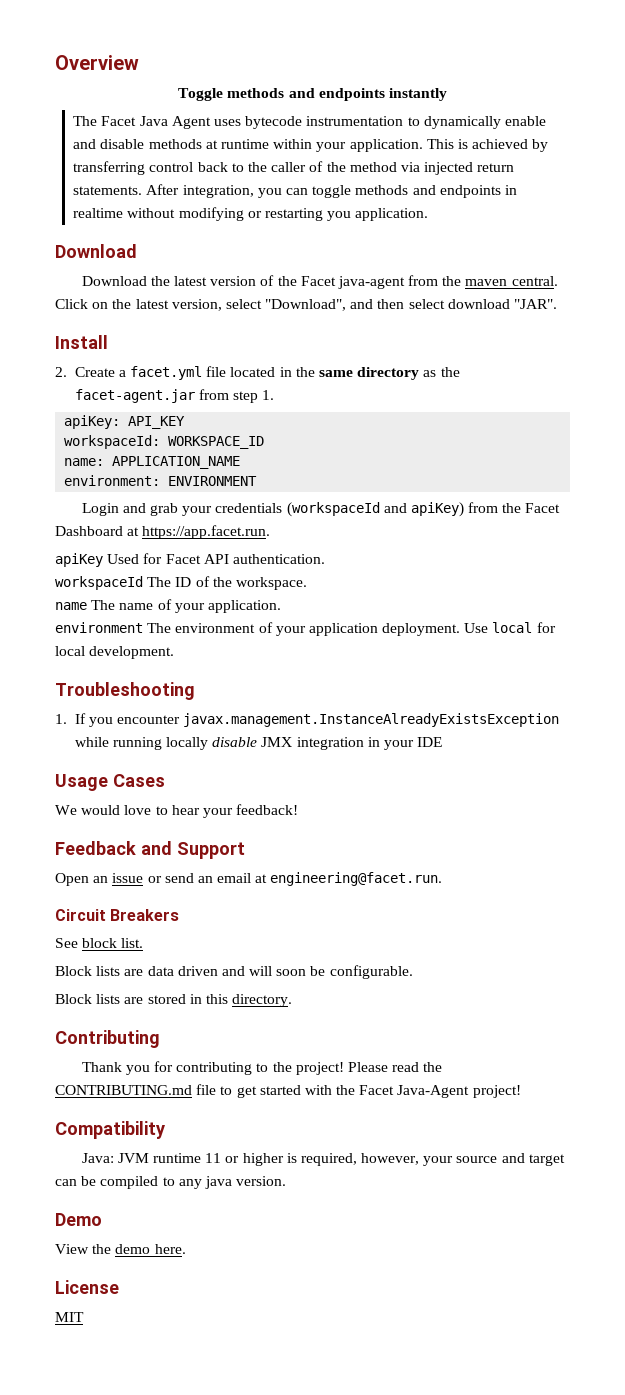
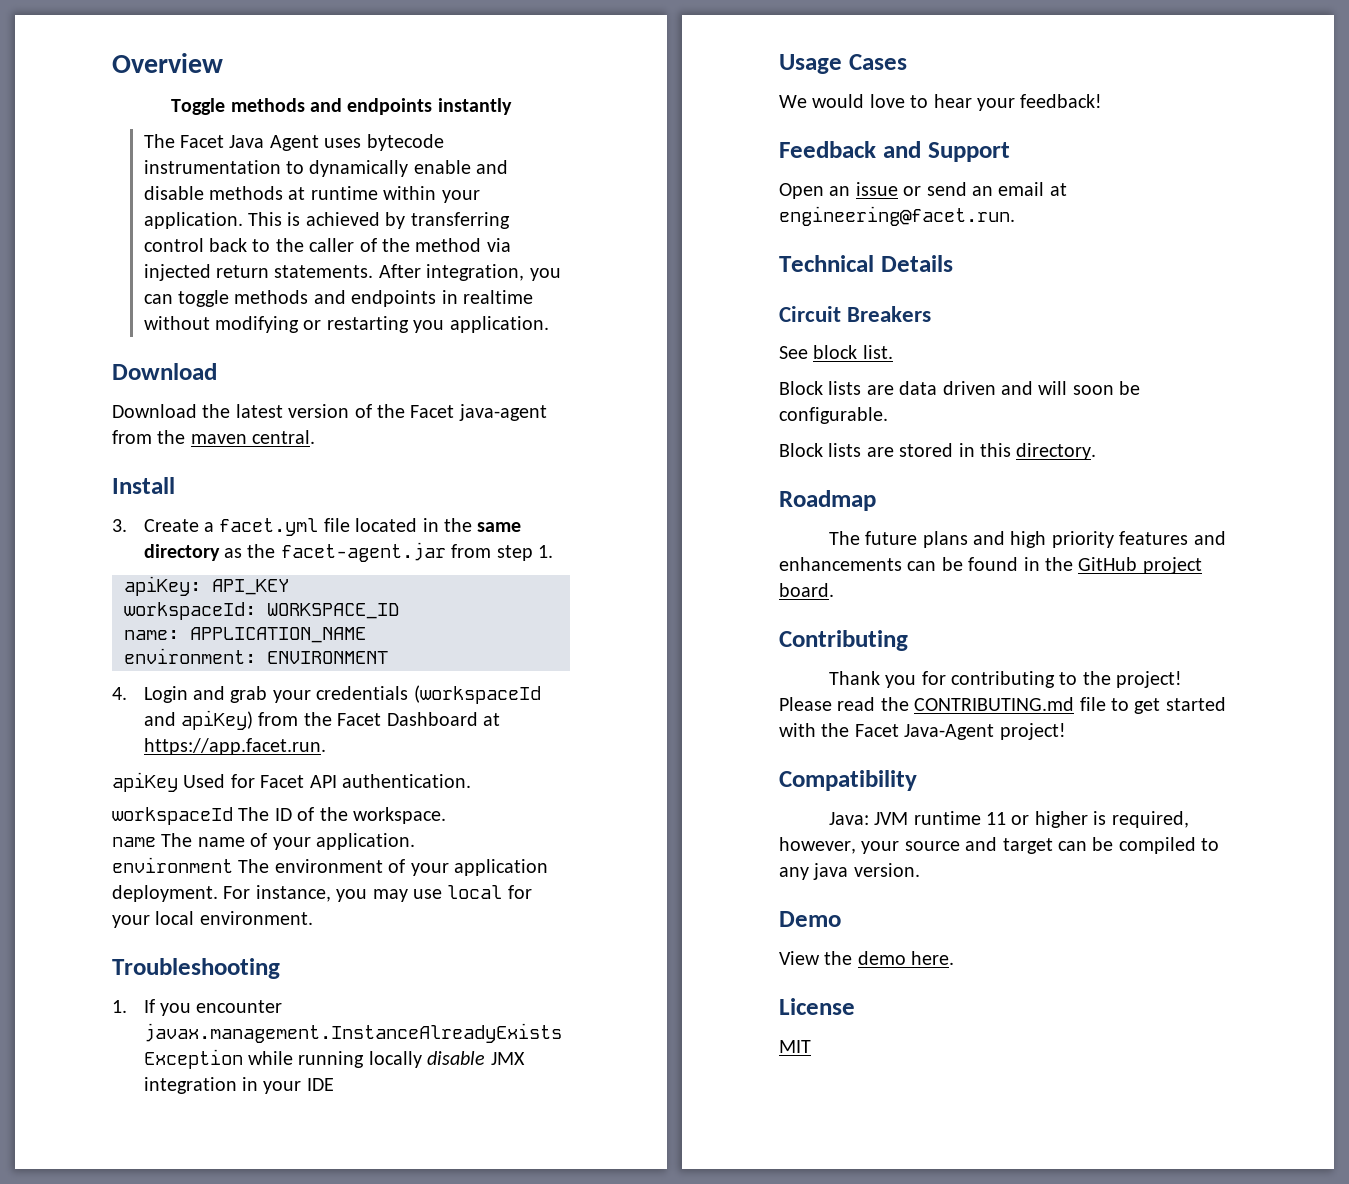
[55,299,558,311] Click on the latest version, select "Download", and then select download "JAR". -> (316, 437) none
[55,367,67,377] 2. -> [112,519,127,532] 3.
(258, 481) none -> [112,687,127,700] 4.
[464,622,556,633] [55,646,175,659] Use local for local development. -> [223,885,532,902] [112,911,313,928] For instance, you may use local for your local environment.
(443, 879) none -> [779,255,953,272] // Technical Details
(293, 1000) none -> [779,490,876,511] [828,531,1226,548] [779,557,1202,574] [779,583,834,597] // Roadmap // The future plans and high priority features and enhancements can be found in the GitHub project board.

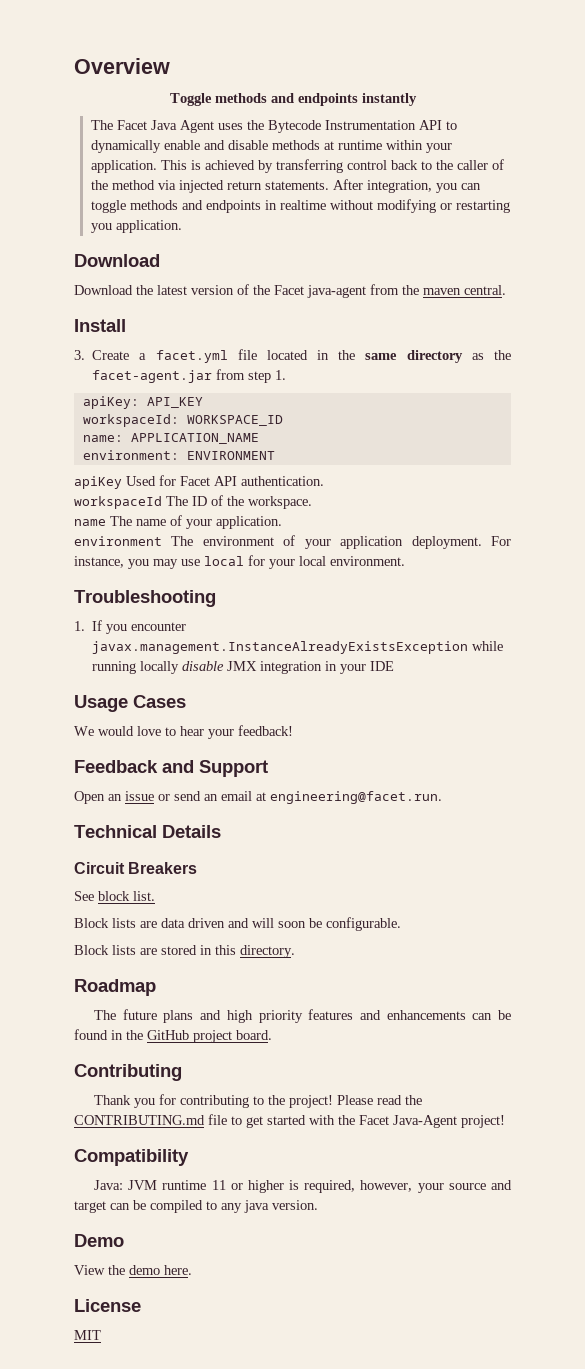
[366,134,444,151] [143,160,281,174] bytecode instrumentation -> [246,120,442,133] the Bytecode Instrumentation API
[112,685,541,704] [143,710,500,730] [143,738,326,755] // 4. Login and grab your credentials (workspaceId and apiKey) from the Facet Dashboard at https://app.facet.run. -> (275, 455) none

